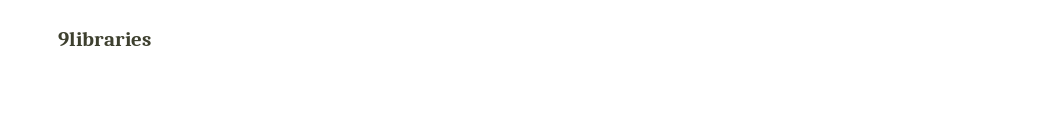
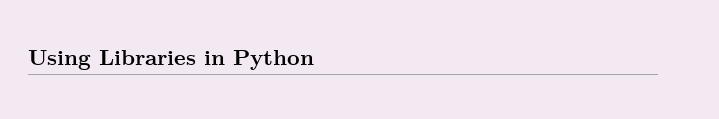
[58,31,151,47] 9libraries -> [28,50,314,70] Using Libraries in Python

